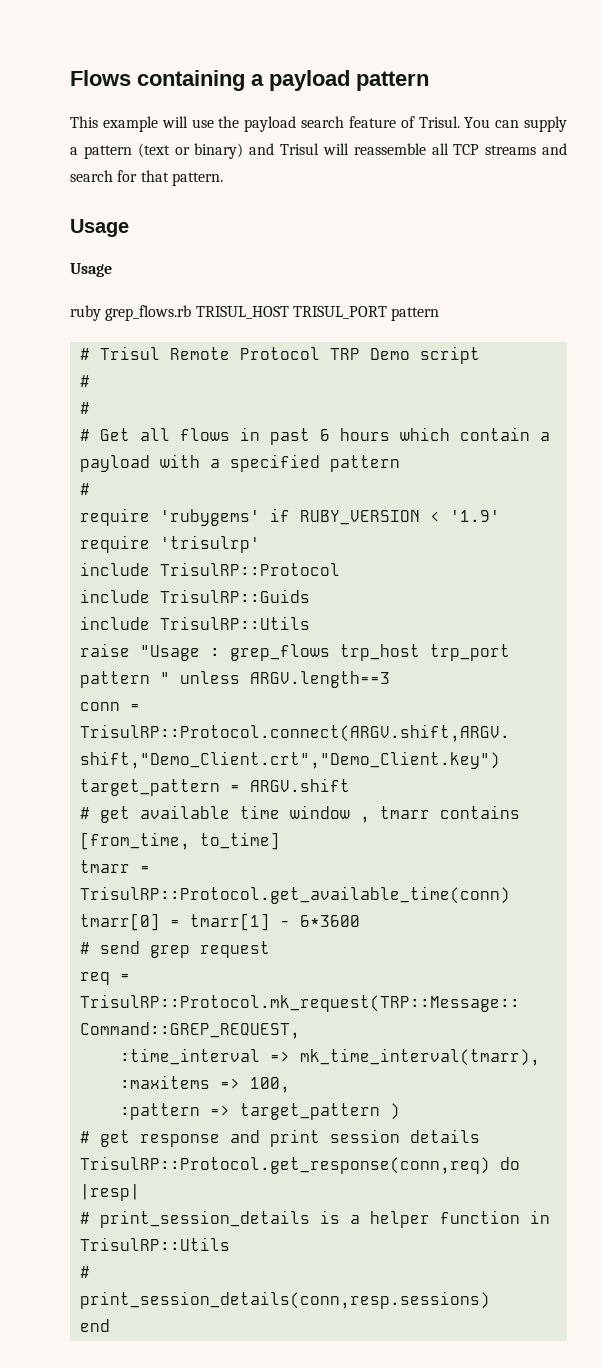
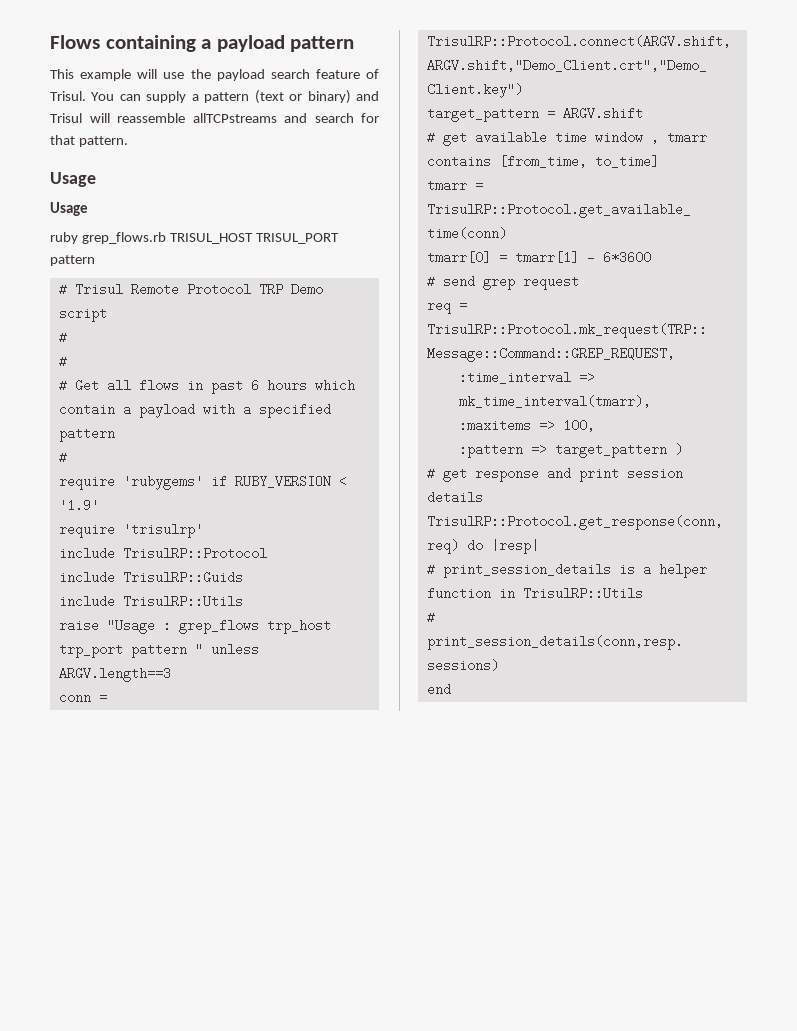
[431,143,537,155] all TCP streams -> [192,113,277,123] allTCPstreams

